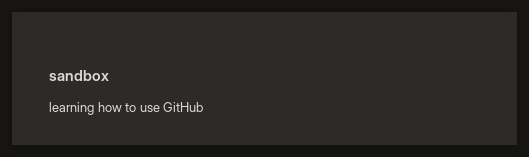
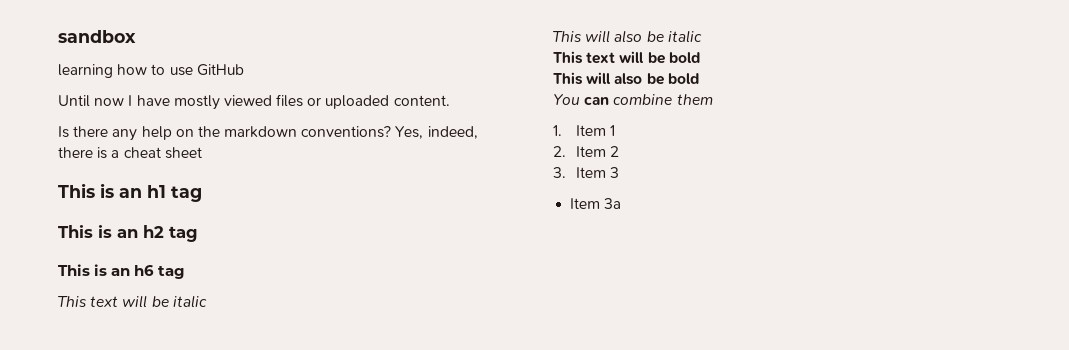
(204, 107) none -> [58,94,450,110] [58,126,478,141] [58,147,202,159] [58,183,202,202] [58,225,198,242] [58,264,186,279] [58,295,207,308] [553,30,702,43] [553,51,700,64] [553,72,699,85] [553,94,713,105] [553,125,615,136] [553,146,619,157] [553,167,619,178] [570,198,622,209] // Until now I have mostly viewed files or uploaded content. // Is there any help on the markdown conventions? Yes, indeed, there is a cheat sheet // This is an h1 tag // This is an h2 tag // This is an h6 tag // This text will be italic // This will also be italic // This text will be bold // This will also be bold // You can combine them // 1. Item 1 // 2. Item 2 // 3. Item 3 // Item 3a

